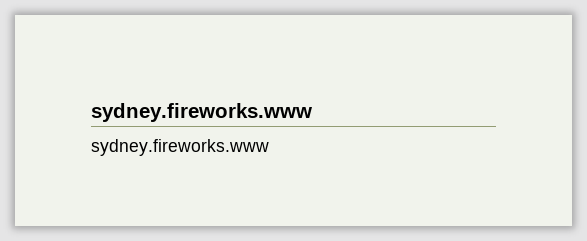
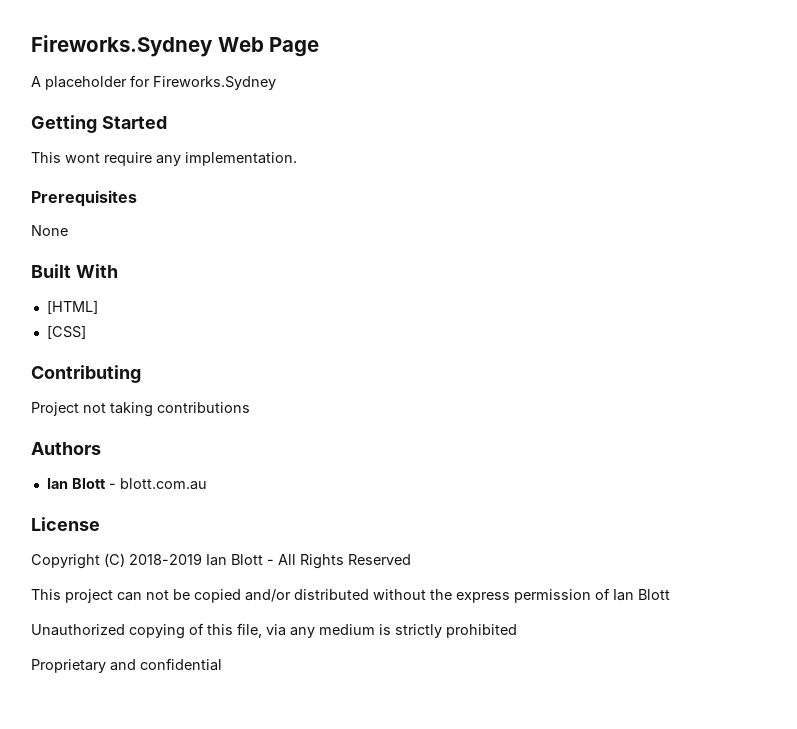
[91,103,312,122] [91,139,269,156] sydney.fireworks.www // sydney.fireworks.www -> [31,35,320,57] [31,75,276,90] [31,115,167,133] [31,152,297,166] [31,190,137,207] [31,225,68,236] [31,264,118,278] [46,300,98,314] [46,325,86,339] [31,365,141,383] [31,402,250,417] [31,442,101,455] [46,478,207,490] [31,517,100,531] [31,553,411,569] [31,588,670,603] [31,623,517,639] [31,658,222,673] Fireworks.Sydney Web Page // A placeholder for Fireworks.Sydney // Getting Started // This wont require any implementation. // Prerequisites // None // Built With // [HTML] // [CSS] // Contributing // Project not taking contributions // Authors // Ian Blott - blott.com.au // License // Copyright (C) 2018-2019 Ian Blott - All Rights Reserved // This project can not be copied and/or distributed without the express permission of Ian Blott // Unauthorized copying of this file, via any medium is strictly prohibited // Proprietary and confidential

